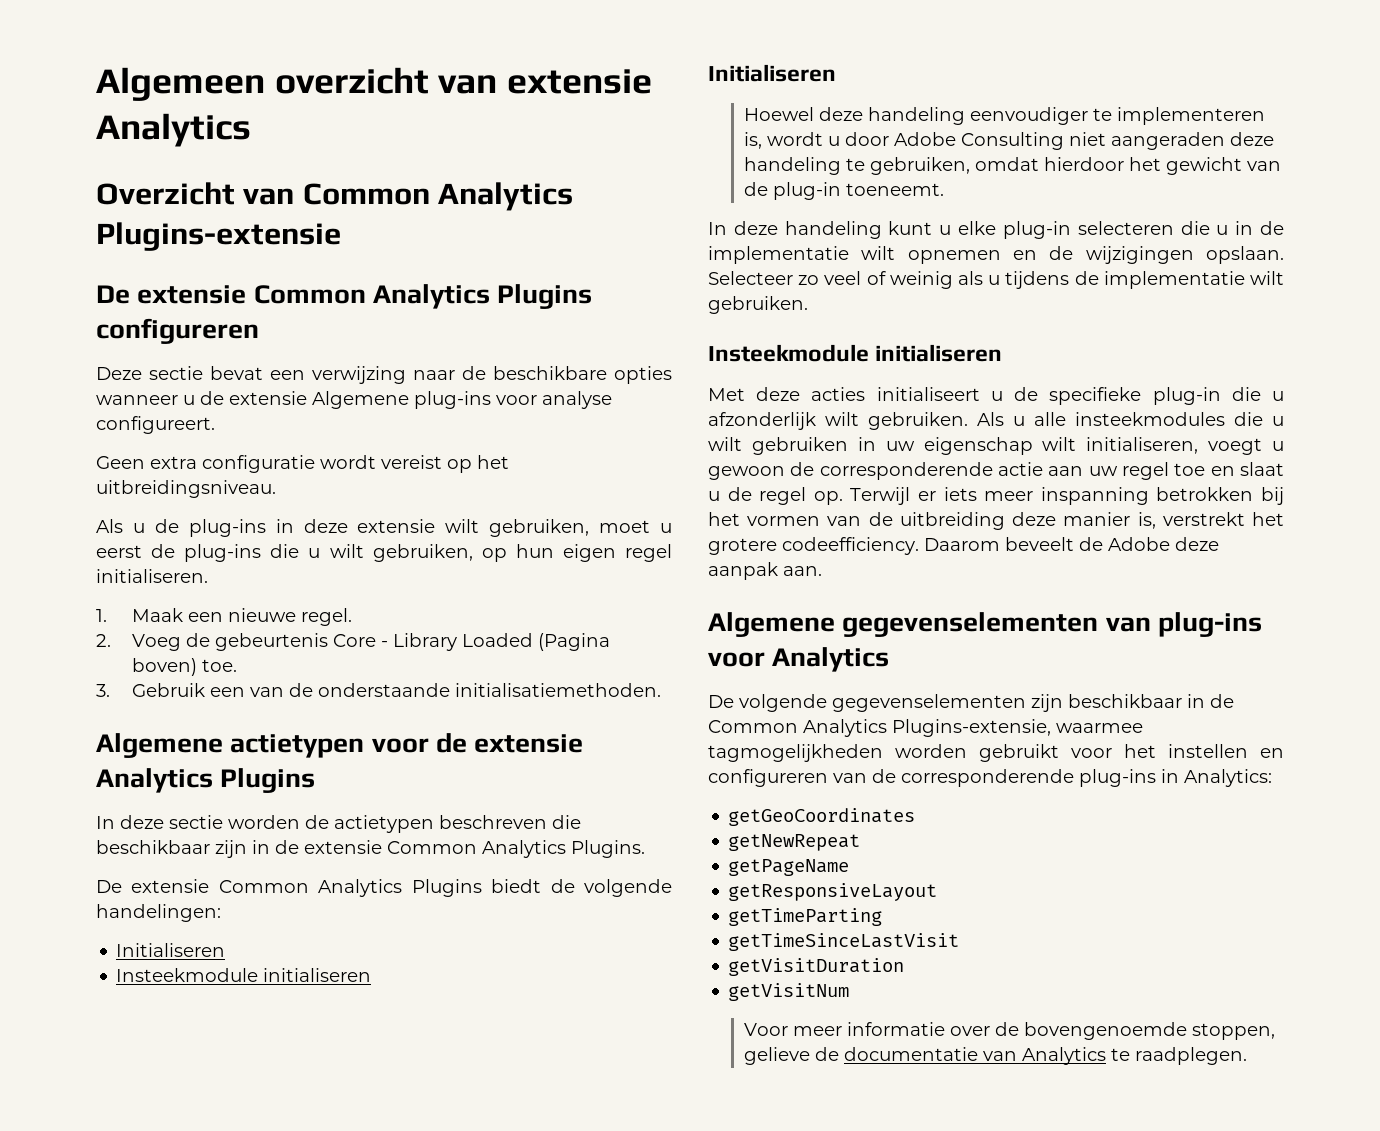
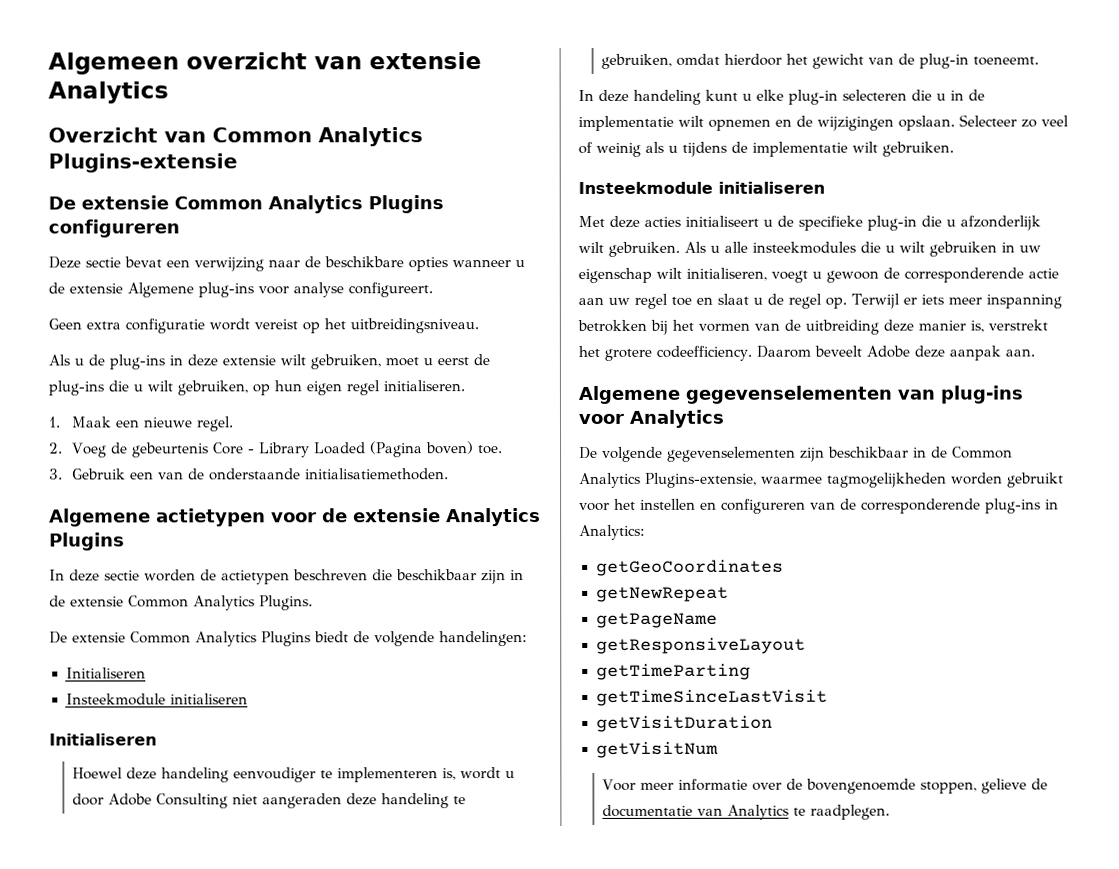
[1079,537,1103,551] de -> (862, 351) none

